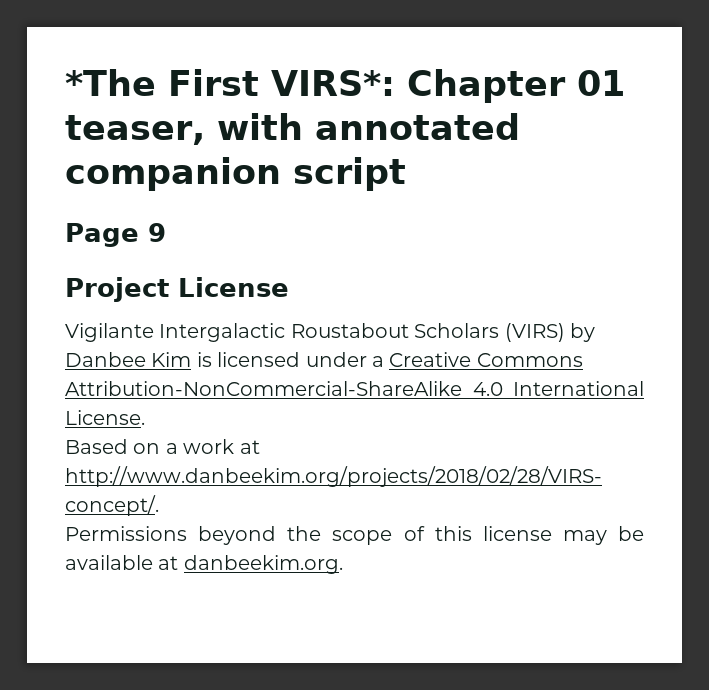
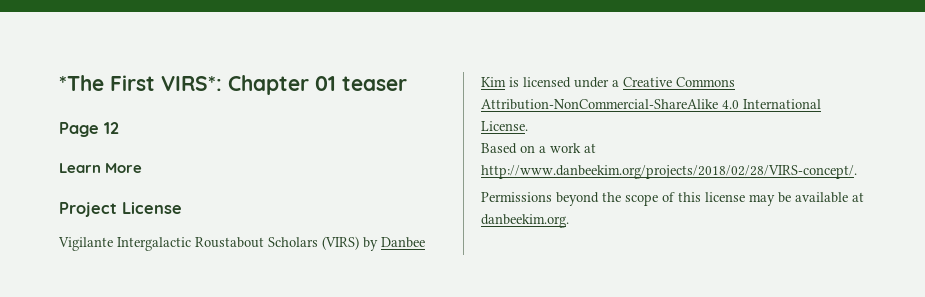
[65,113,520,145] [65,157,406,191] [65,223,166,247] teaser, with annotated companion script // Page 9 -> [342,76,407,91] [59,122,119,137] [59,163,143,173] teaser // Page 12 // Learn More

